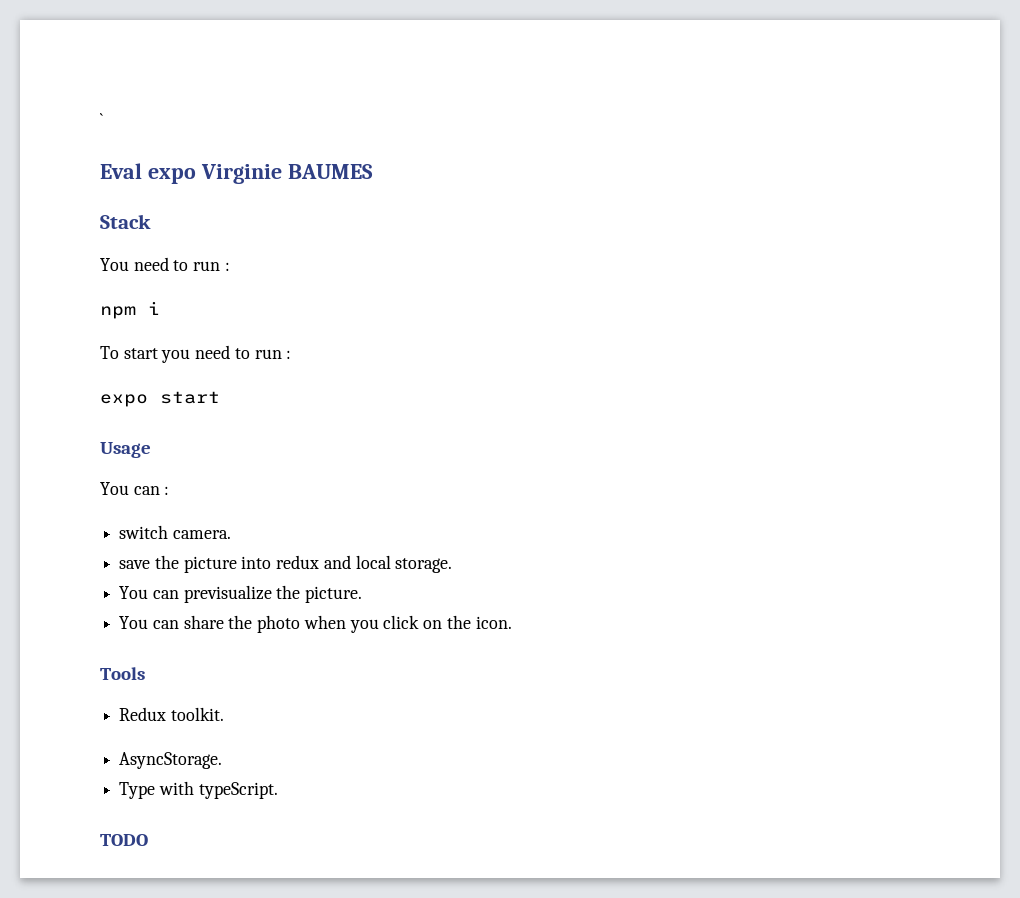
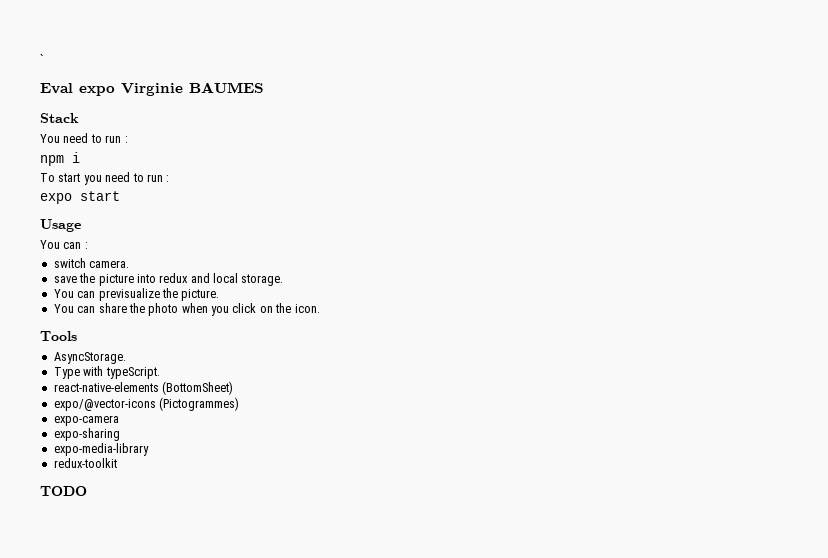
[119,707,224,721] // Redux toolkit. -> (77, 336) none
(278, 790) none -> [53,381,234,395] [53,397,240,411] [53,415,119,426] [53,428,120,441] [53,443,149,456] [53,458,117,468] // react-native-elements (BottomSheet) // expo/@vector-icons (Pictogrammes) // expo-camera // expo-sharing // expo-media-library // redux-toolkit

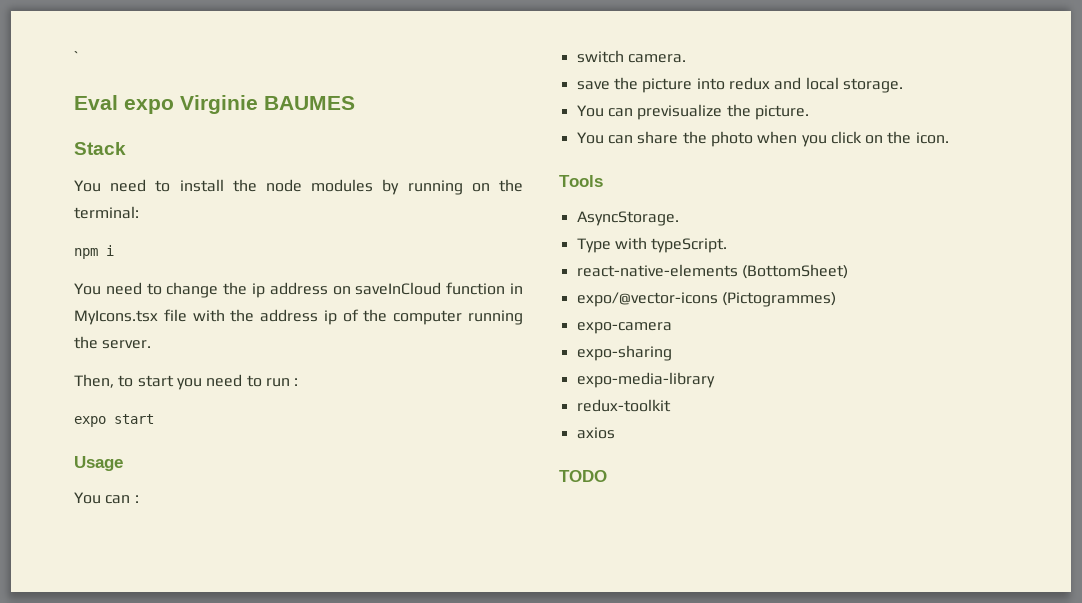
[105,135,128,143] [40,152,80,166] [40,173,55,182] run : // npm i // To -> [179,179,523,195] [74,206,139,219] [74,245,114,259] [74,282,523,298] [74,309,523,325] [74,336,152,349] [74,374,134,388] install the node modules by running on the terminal: // npm i // You need to change the ip address on saveInCloud function in MyIcons.tsx file with the address ip of the computer running the server. // Then, to
(117, 463) none -> [576,427,615,439] // axios

